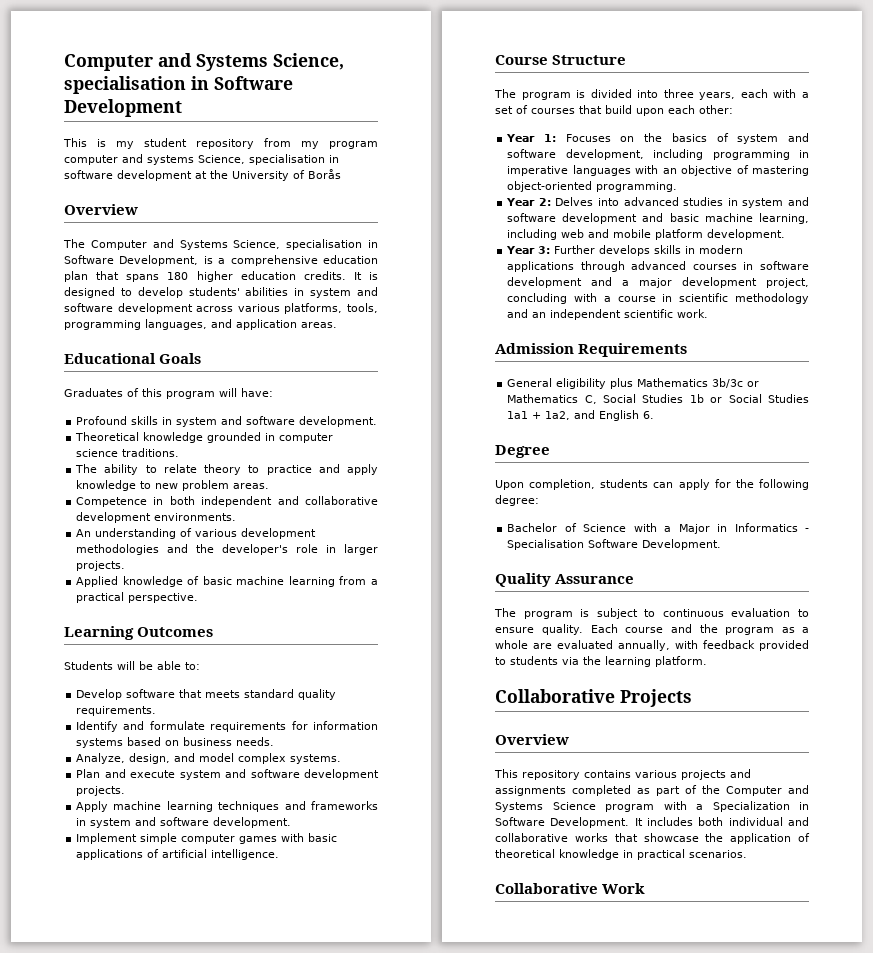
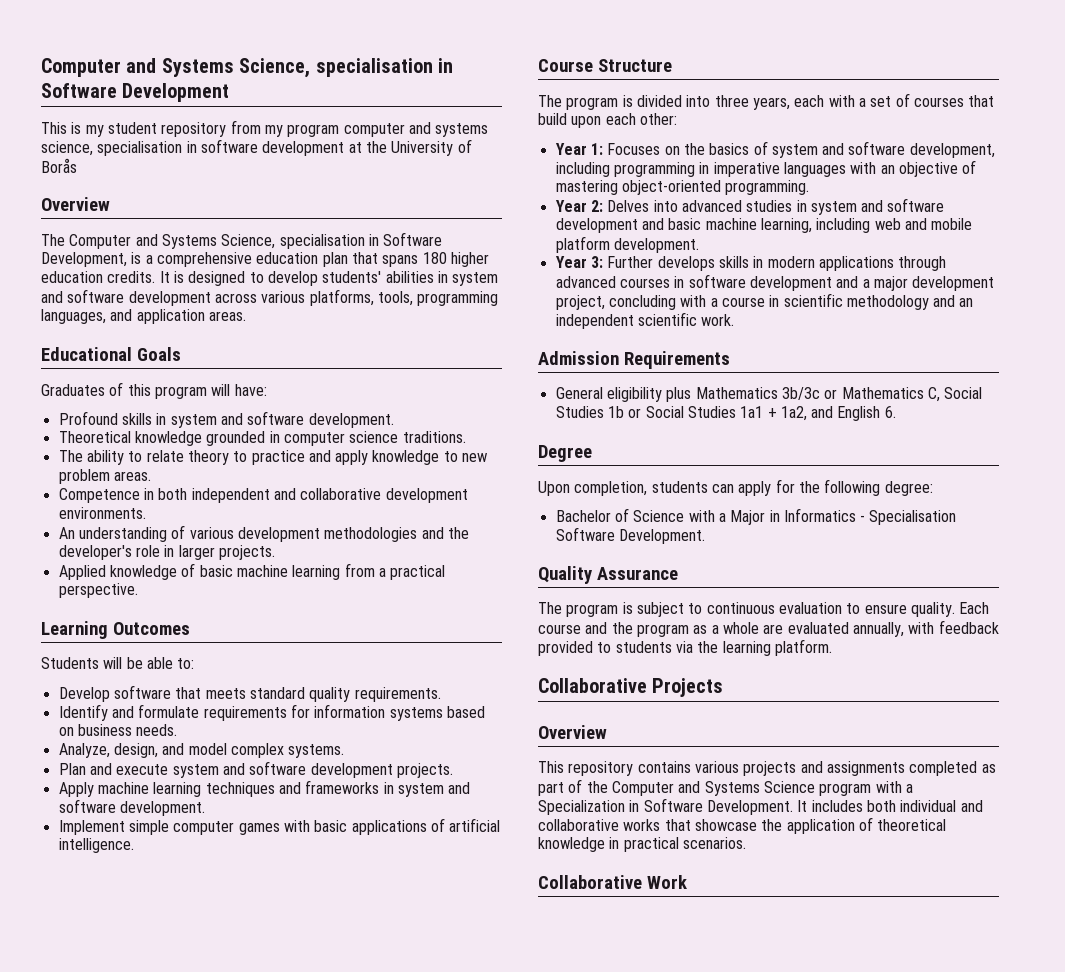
[198,155,245,164] Science, -> [41,141,93,156] science,

